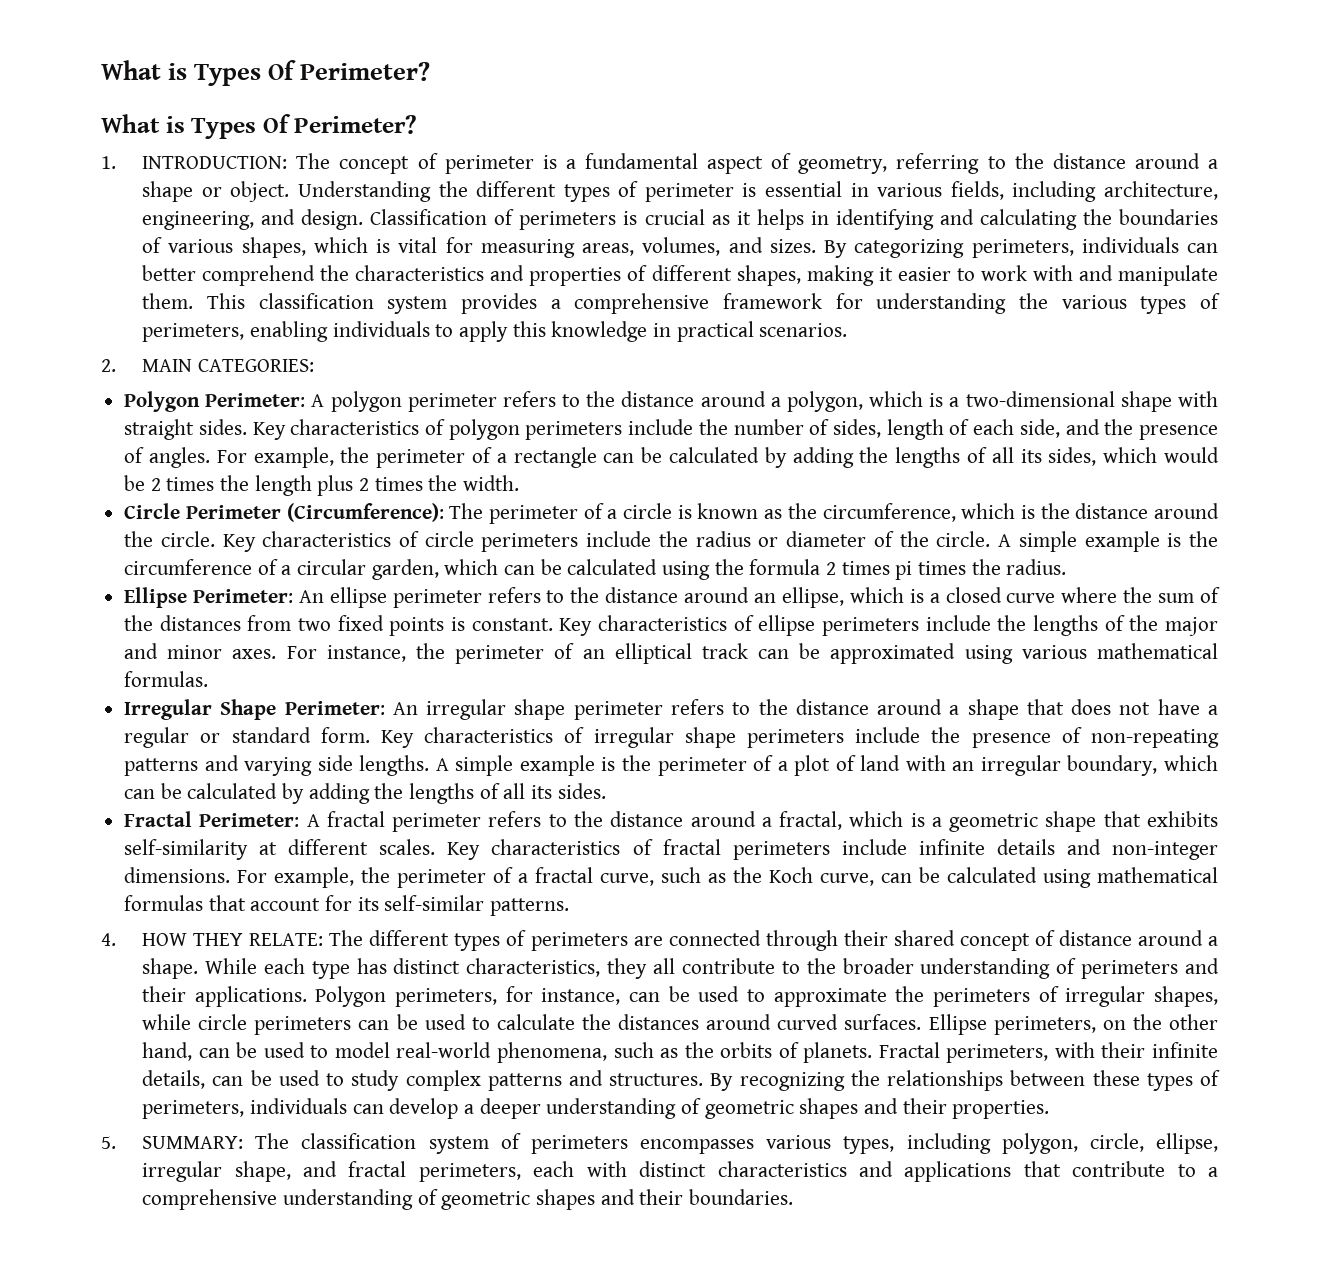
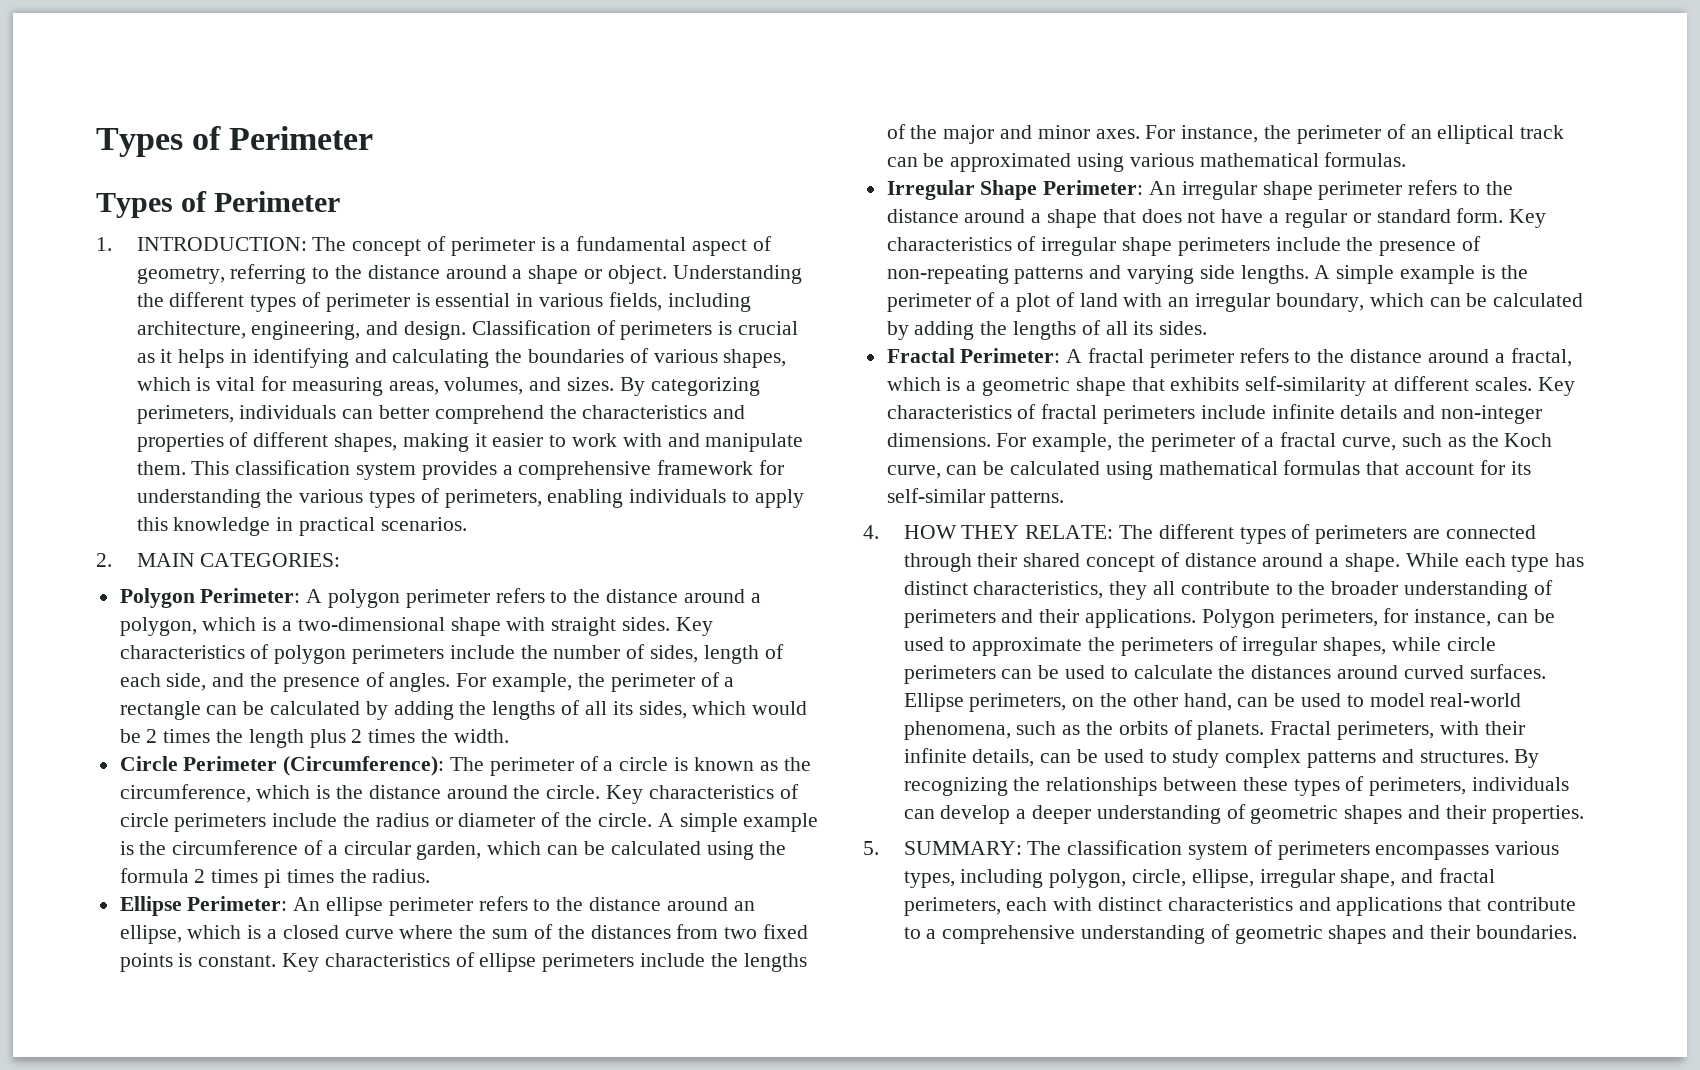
[101,60,430,86] [101,114,418,139] What is Types Of Perimeter? // What is Types Of Perimeter? -> [96,126,374,157] [96,191,341,218] Types of Perimeter // Types of Perimeter

